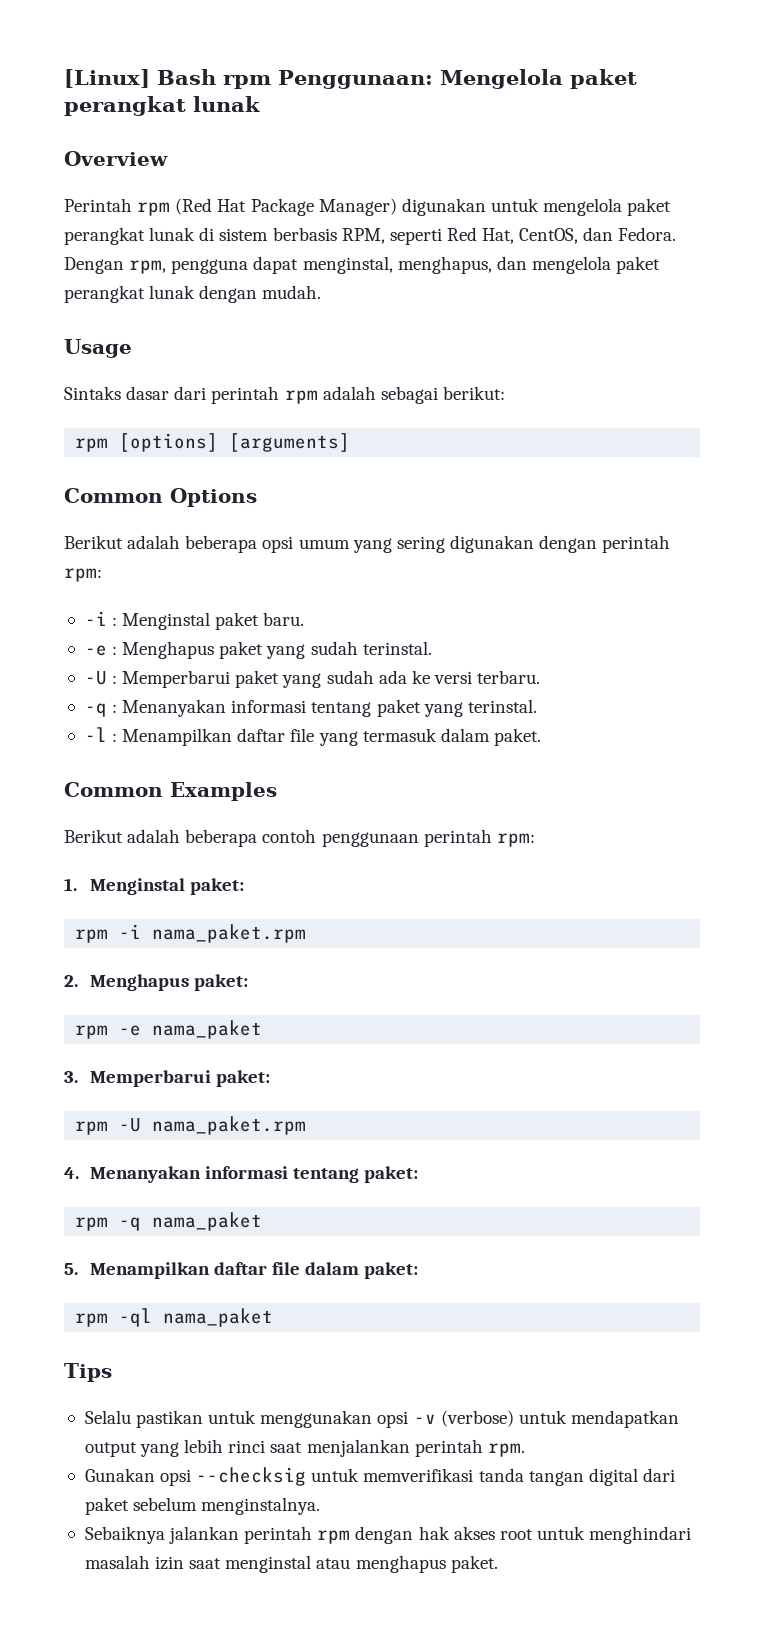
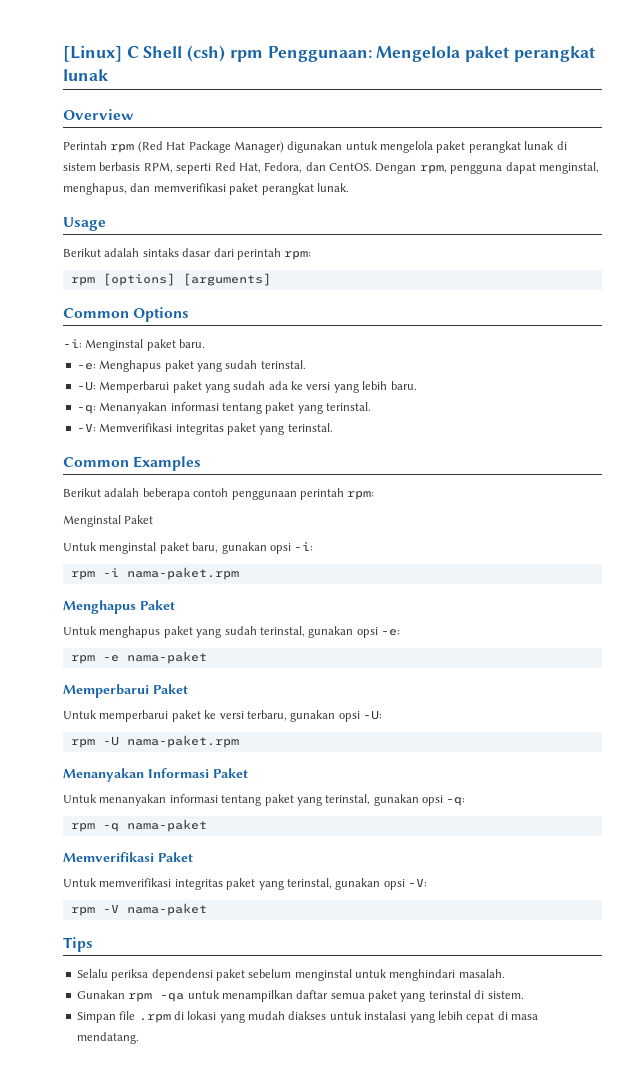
[157,69,216,85] Bash -> [126,45,226,62] C Shell (csh)
[519,227,677,244] CentOS, dan Fedora. -> [264,162,372,173] Fedora, dan CentOS.
[531,256,661,274] [64,285,322,303] [64,339,132,358] [64,386,505,404] mengelola paket perangkat lunak dengan mudah. // Usage // Sintaks dasar dari perintah rpm adalah sebagai berikut: -> [153,183,349,195] [63,217,106,231] [63,248,312,260] memverifikasi paket perangkat lunak. // Usage // Berikut adalah sintaks dasar dari perintah rpm:
[64,535,671,553] [64,568,102,582] [84,611,118,626] Berikut adalah beberapa opsi umum yang sering digunakan dengan perintah rpm: // -i : -> [63,339,82,348] -i:
[84,645,118,656] -e : -> [76,363,96,370] -e:
[84,671,118,685] -U : -> [76,381,96,391] -U:
[477,670,541,684] [84,703,118,717] terbaru. // -q : -> [333,381,417,393] [76,405,96,414] yang lebih baru. // -q:
[84,727,541,746] -l : Menampilkan daftar file yang termasuk dalam paket. -> [76,423,333,435] -V: Memverifikasi integritas paket yang terinstal.
[64,878,244,895] [75,924,307,943] [64,974,248,991] [75,1020,263,1039] [64,1070,270,1087] [75,1116,307,1135] [64,1166,419,1183] [75,1212,263,1231] [64,1262,419,1279] [75,1308,274,1327] 1. Menginstal paket: // rpm -i nama_paket.rpm // 2. Menghapus paket: // rpm -e nama_paket // 3. Memperbarui paket: // rpm -U nama_paket.rpm // 4. Menanyakan informasi tentang paket: // rpm -q nama_paket // 5. Menampilkan daftar file dalam paket: // rpm -ql nama_paket -> [63,515,154,527] [63,542,314,554] [70,567,239,580] [63,600,175,614] [63,626,400,638] [70,651,207,664] [63,684,188,698] [63,710,382,722] [70,735,239,748] [63,768,248,782] [63,794,466,806] [70,819,207,832] [63,852,193,862] [63,878,427,890] [70,903,207,916] Menginstal Paket // Untuk menginstal paket baru, gunakan opsi -i: // rpm -i nama-paket.rpm // Menghapus Paket // Untuk menghapus paket yang sudah terinstal, gunakan opsi -e: // rpm -e nama-paket // Memperbarui Paket // Untuk memperbarui paket ke versi terbaru, gunakan opsi -U: // rpm -U nama-paket.rpm // Menanyakan Informasi Paket // Untuk menanyakan informasi tentang paket yang terinstal, gunakan opsi -q: // rpm -q nama-paket // Memverifikasi Paket // Untuk memverifikasi integritas paket yang terinstal, gunakan opsi -V: // rpm -V nama-paket
[136,1410,679,1428] [84,1439,525,1457] [84,1467,675,1486] [84,1497,321,1515] [84,1526,692,1544] [84,1555,498,1573] pastikan untuk menggunakan opsi -v (verbose) untuk mendapatkan output yang lebih rinci saat menjalankan perintah rpm. // Gunakan opsi --checksig untuk memverifikasi tanda tangan digital dari paket sebelum menginstalnya. // Sebaiknya jalankan perintah rpm dengan hak akses root untuk menghindari masalah izin saat menginstal atau menghapus paket. -> [111,969,505,981] [76,990,524,1002] [76,1011,538,1023] [76,1032,139,1044] periksa dependensi paket sebelum menginstal untuk menghindari masalah. // Gunakan rpm -qa untuk menampilkan daftar semua paket yang terinstal di sistem. // Simpan file .rpm di lokasi yang mudah diakses untuk instalasi yang lebih cepat di masa mendatang.

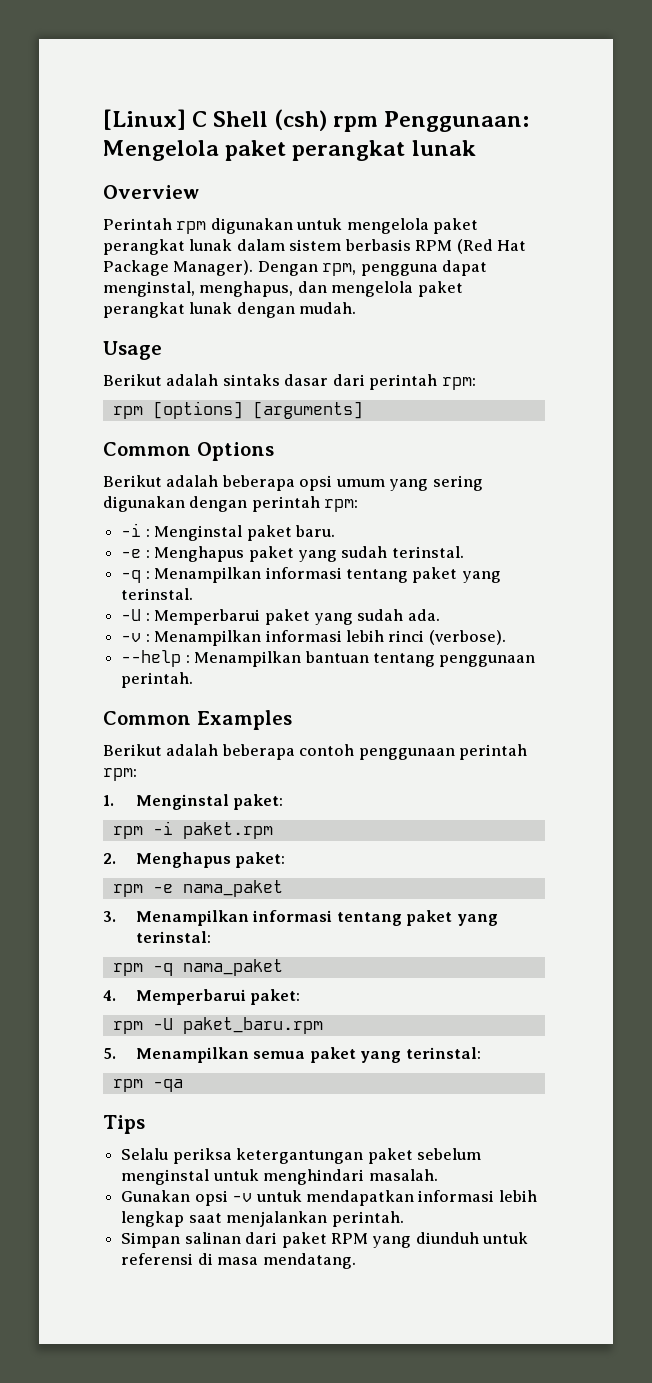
[137,141,284,153] (Red Hat Package Manager) -> (207, 227) none
[556,141,567,150] di -> [236,239,285,251] dalam
[143,162,372,174] RPM, seperti Red Hat, Fedora, dan CentOS. -> [415,239,527,254] [103,260,254,276] RPM (Red Hat Package Manager).
[153,183,349,195] memverifikasi paket perangkat lunak. -> [331,281,463,297] [103,302,357,318] mengelola paket perangkat lunak dengan mudah.
[63,339,82,348] -i: -> [103,475,483,491] [103,496,359,512] [121,523,150,537] Berikut adalah beberapa opsi umum yang sering digunakan dengan perintah rpm: // -i :
[76,363,96,370] -e: -> [121,549,150,558] -e :
[76,381,417,393] [76,402,168,414] -U: Memperbarui paket yang sudah ada ke versi yang lebih baru. // -q: Menanyakan -> [121,567,262,583] -q : Menampilkan
[76,423,333,435] -V: Memverifikasi integritas paket yang terinstal. -> [121,609,440,625] [121,630,506,646] [121,650,536,667] [121,672,194,688] -U : Memperbarui paket yang sudah ada. // -v : Menampilkan informasi lebih rinci (verbose). // --help : Menampilkan bantuan tentang penggunaan perintah.
[63,515,154,527] [63,542,314,554] [70,567,239,580] [63,600,175,614] [63,626,400,638] [70,651,207,664] [63,684,188,698] [63,710,382,722] [70,735,239,748] [63,768,248,782] [63,794,466,806] [70,819,207,832] [63,852,193,862] [63,878,427,890] [70,903,207,916] Menginstal Paket // Untuk menginstal paket baru, gunakan opsi -i: // rpm -i nama-paket.rpm // Menghapus Paket // Untuk menghapus paket yang sudah terinstal, gunakan opsi -e: // rpm -e nama-paket // Memperbarui Paket // Untuk memperbarui paket ke versi terbaru, gunakan opsi -U: // rpm -U nama-paket.rpm // Menanyakan Informasi Paket // Untuk menanyakan informasi tentang paket yang terinstal, gunakan opsi -q: // rpm -q nama-paket // Memverifikasi Paket // Untuk memverifikasi integritas paket yang terinstal, gunakan opsi -V: // rpm -V nama-paket -> [103,794,284,810] [112,821,273,839] [103,852,286,868] [112,880,283,897] [103,910,498,926] [135,931,211,943] [112,959,283,976] [103,989,301,1005] [112,1017,323,1034] [103,1047,481,1063] [112,1079,183,1092] 1. Menginstal paket: // rpm -i paket.rpm // 2. Menghapus paket: // rpm -e nama_paket // 3. Menampilkan informasi tentang paket yang terinstal: // rpm -q nama_paket // 4. Memperbarui paket: // rpm -U paket_baru.rpm // 5. Menampilkan semua paket yang terinstal: // rpm -qa
[151,969,213,981] dependensi -> [236,1148,364,1164] ketergantungan
[128,990,524,1002] [76,1011,495,1023] rpm -qa untuk menampilkan daftar semua paket yang terinstal di sistem. // Simpan file .rpm di lokasi yang mudah diakses untuk instalasi yang lebih cepat -> [194,1190,537,1206] [121,1211,404,1227] [121,1232,529,1248] [121,1253,194,1265] opsi -v untuk mendapatkan informasi lebih lengkap saat menjalankan perintah. // Simpan salinan dari paket RPM yang diunduh untuk referensi

